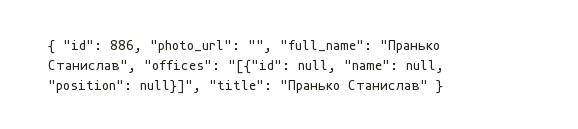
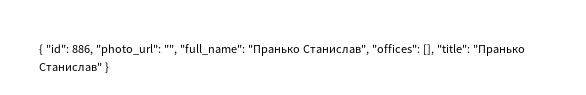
[228,60,444,74] [48,80,201,94] "[{"id": null, "name": null, "position": null}]", -> [422,44,434,56] [],

